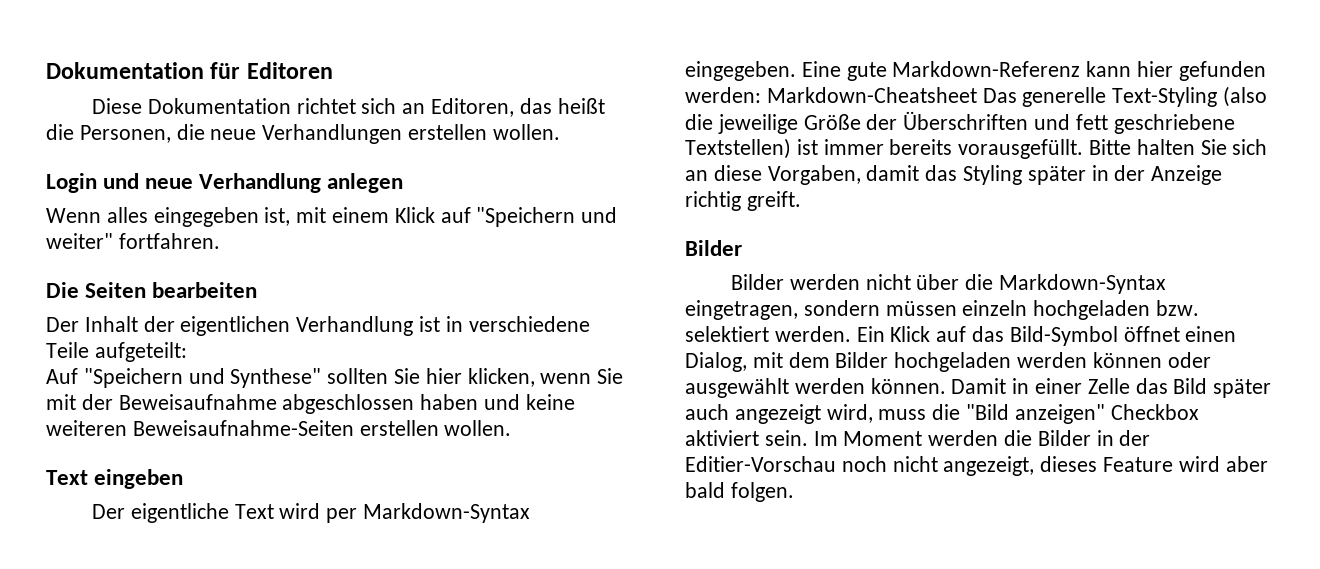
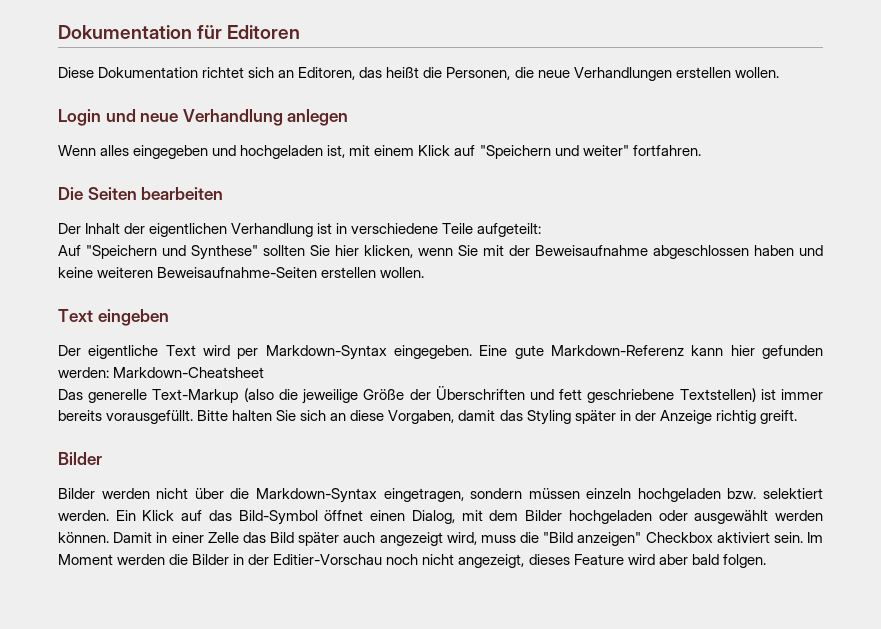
(259, 217) none -> [212,145,324,159] und hochgeladen
(977, 95) none -> (265, 372) //
[1112,87,1218,107] Text-Styling -> [152,389,239,403] Text-Markup
[1017,352,1162,368] werden können -> (652, 517) none

